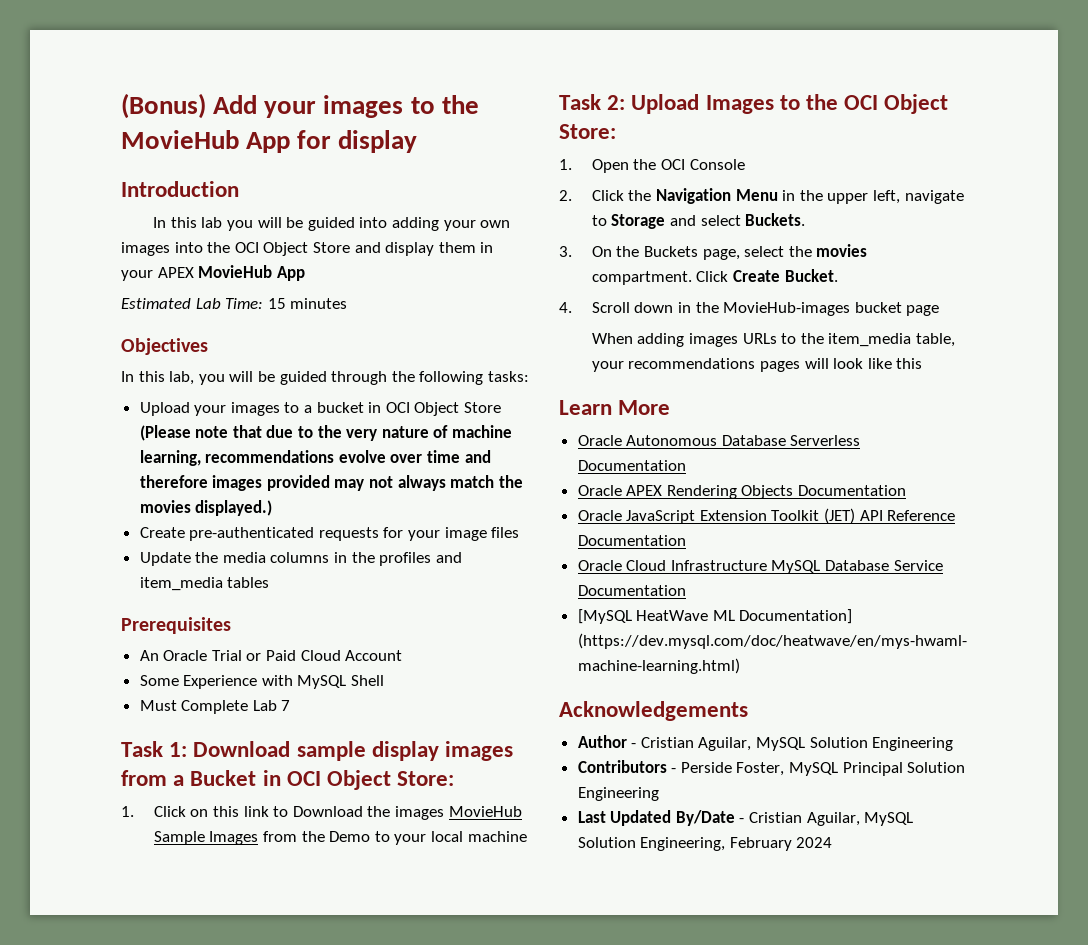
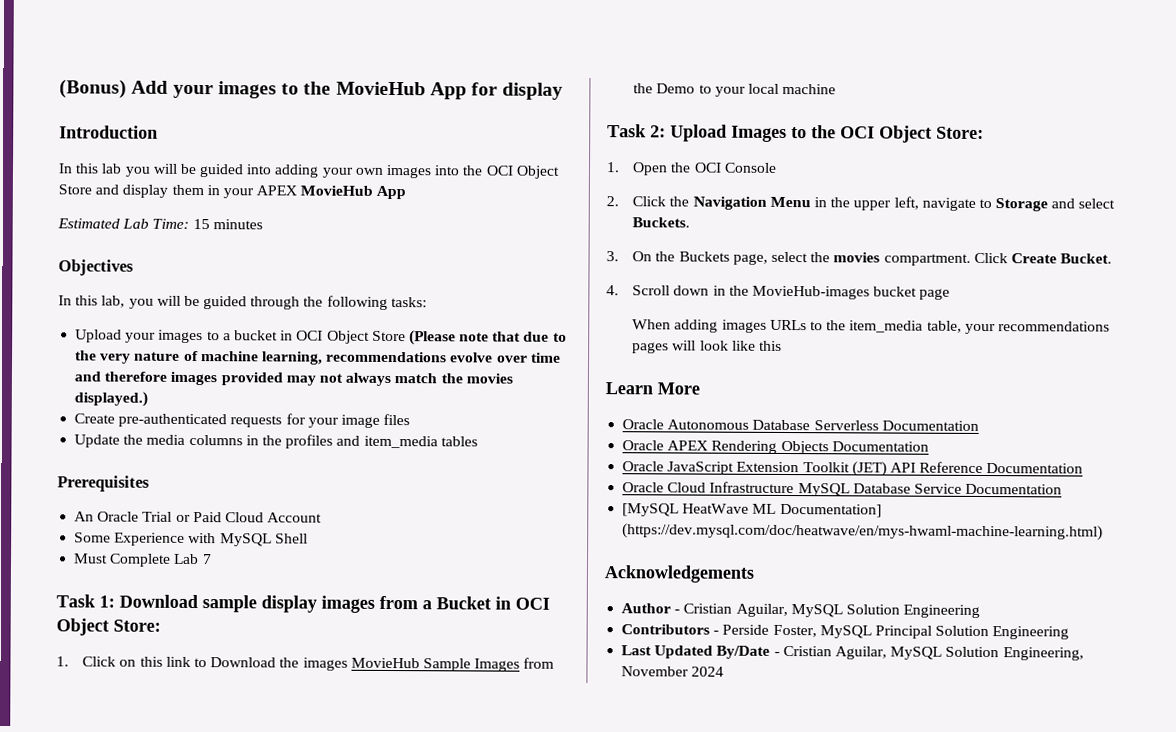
[729,837,792,851] February -> [621,666,690,677] November

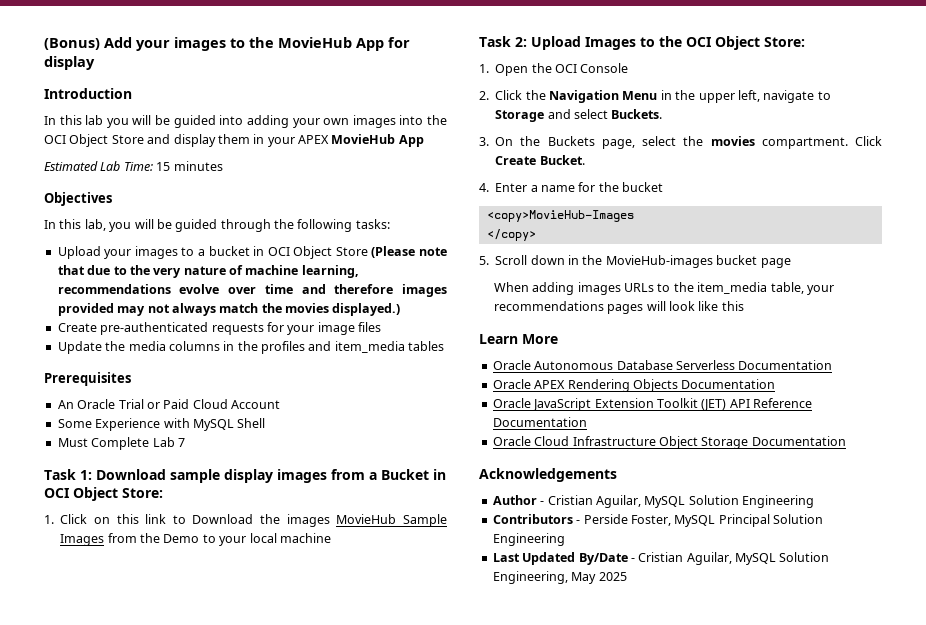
(619, 290) none -> [495,182,664,192] [486,210,634,222] [486,229,536,241] [479,256,489,265] Enter a name for the bucket // <copy>MovieHub-Images // </copy> // 5.
[797,483,1063,497] [622,503,882,518] [622,523,1104,541] MySQL Database Service Documentation // [MySQL HeatWave ML Documentation] (https://dev.mysql.com/doc/heatwave/en/mys-hwaml-machine-learning.html) -> [658,436,846,449] Object Storage Documentation
[621,666,725,677] November 2024 -> [571,572,627,584] May 2025

